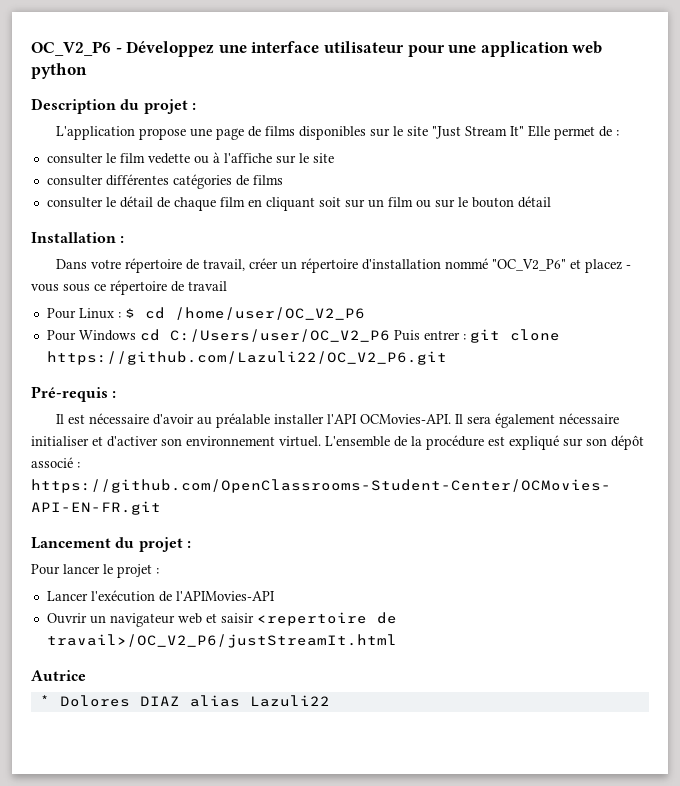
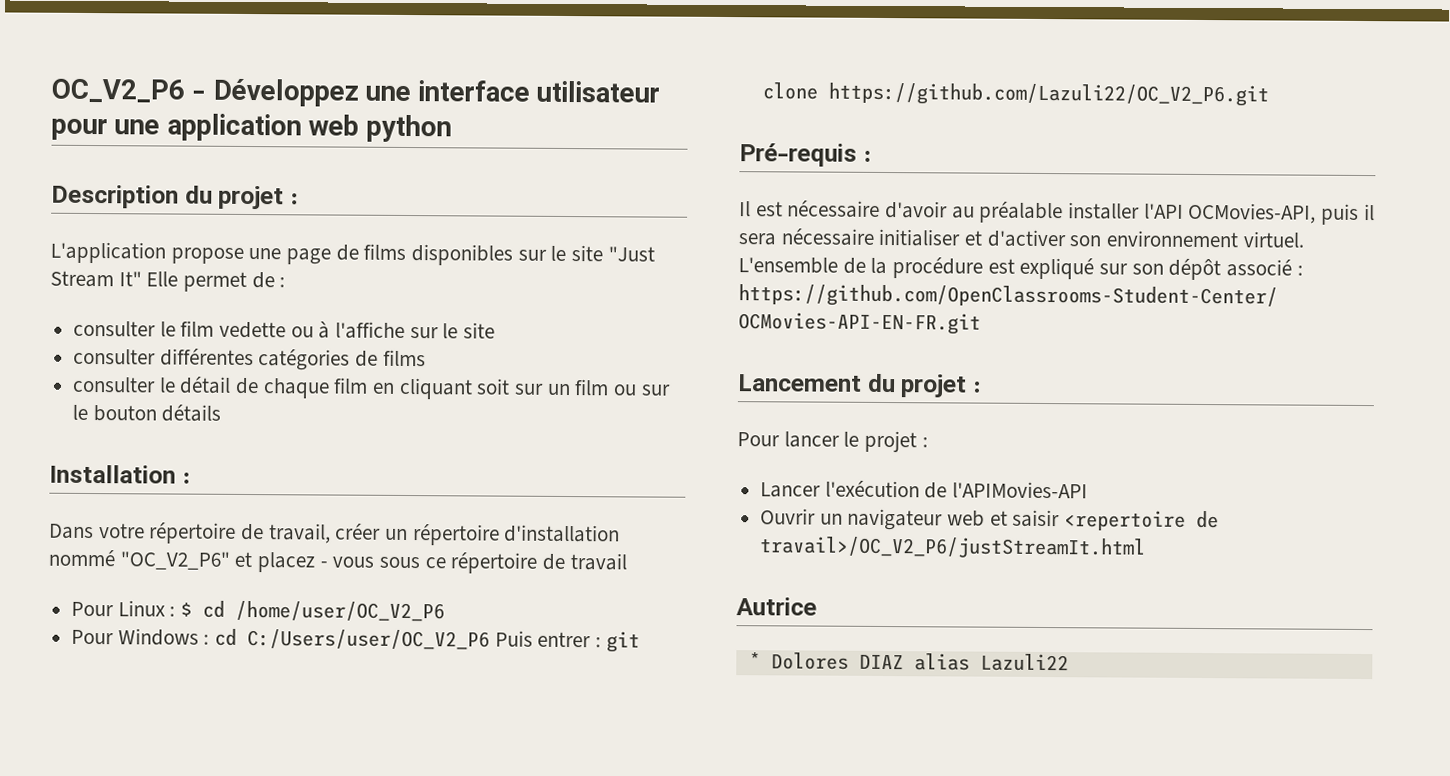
[517,196,551,208] détail -> [161,404,222,422] détails
(136, 335) none -> [203,634,210,645] :
[360,413,556,428] OCMovies-API. Il sera également -> [1188,202,1375,225] [738,233,776,246] OCMovies-API, puis il sera

